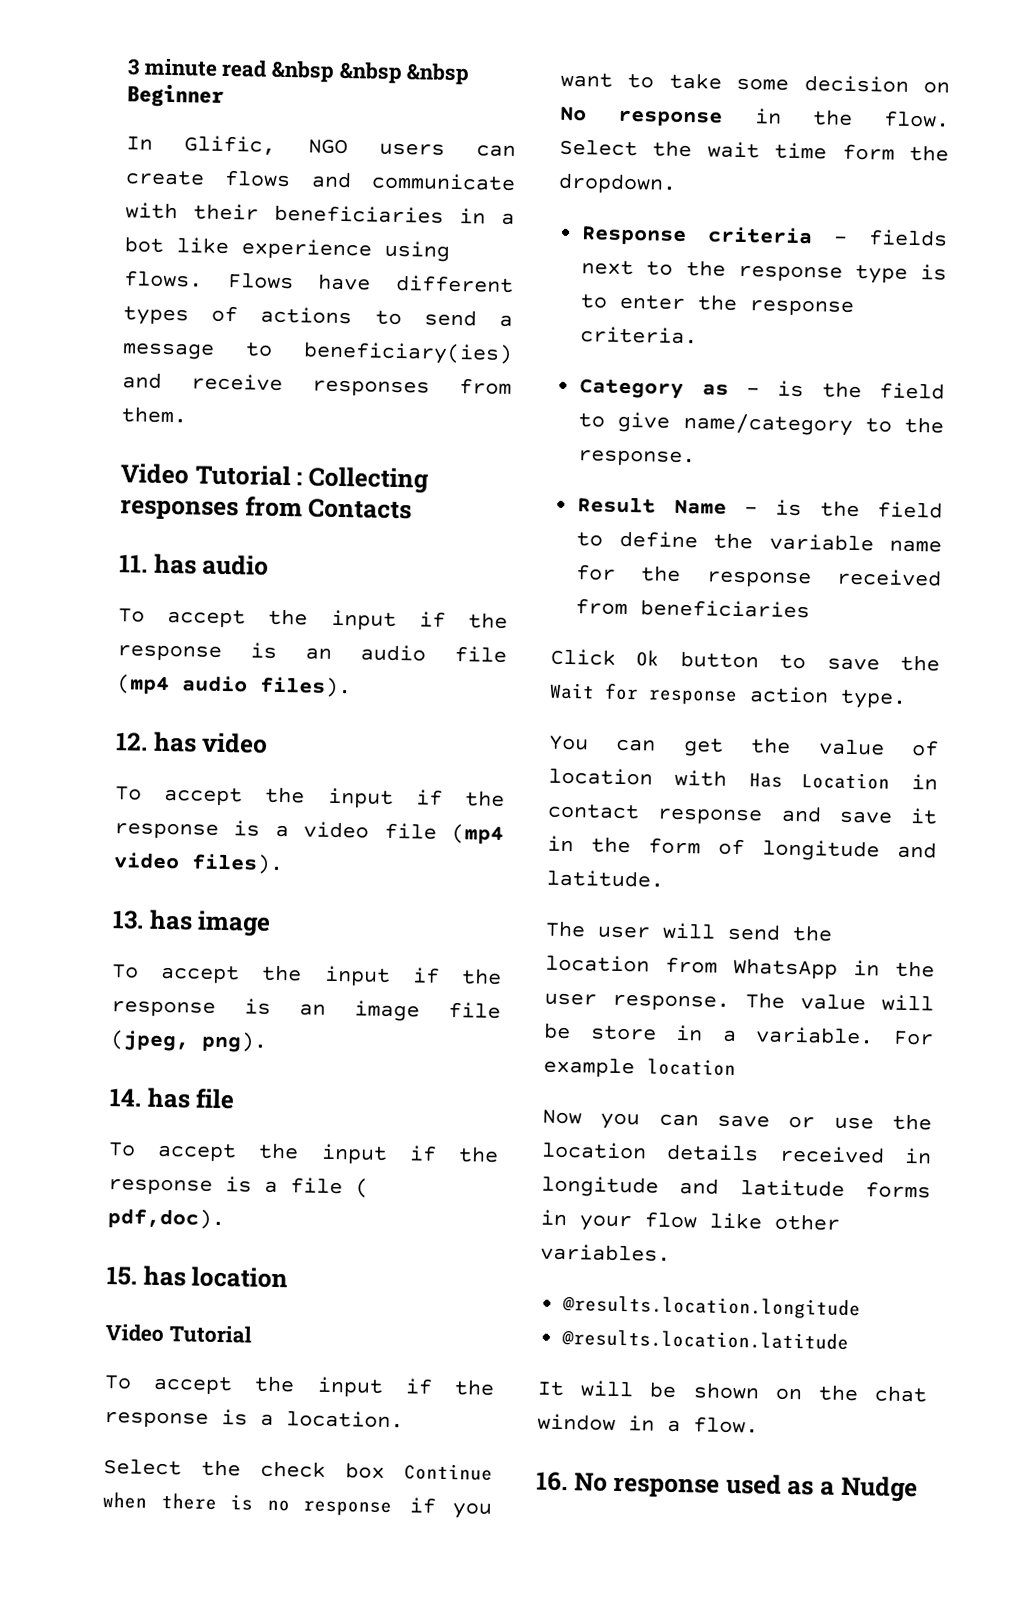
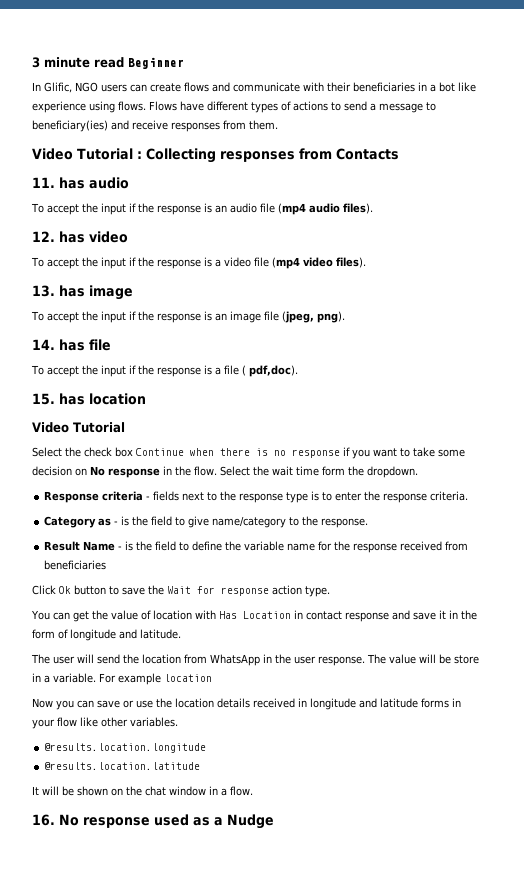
[271,60,471,86] &nbsp &nbsp &nbsp -> (124, 62) none
[104,1375,495,1398] [104,1409,404,1429] // To accept the input if the response is a location. -> (125, 427) none

